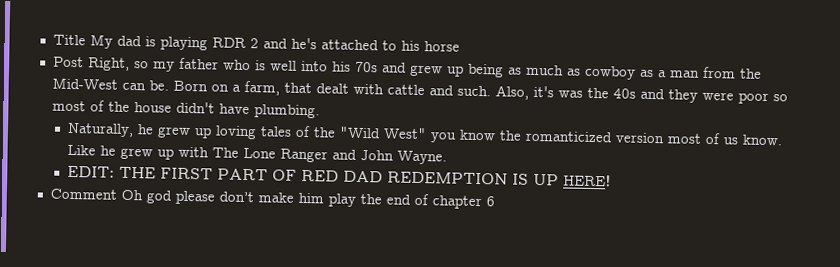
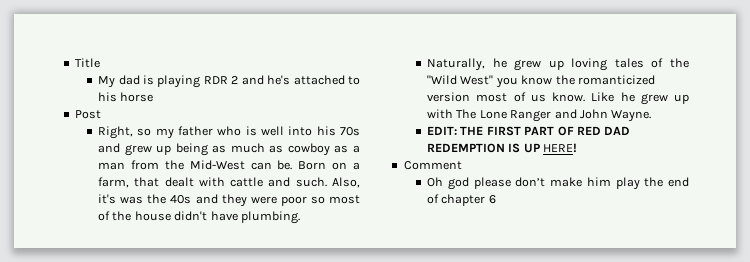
(86, 40) none -> (100, 63) //
(84, 62) none -> (101, 114) //
(117, 194) none -> (462, 165) //

